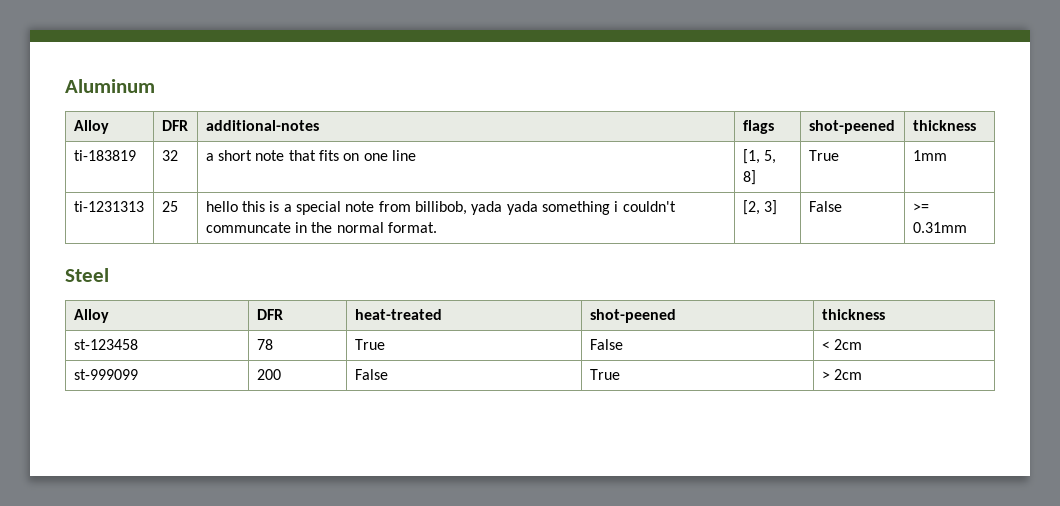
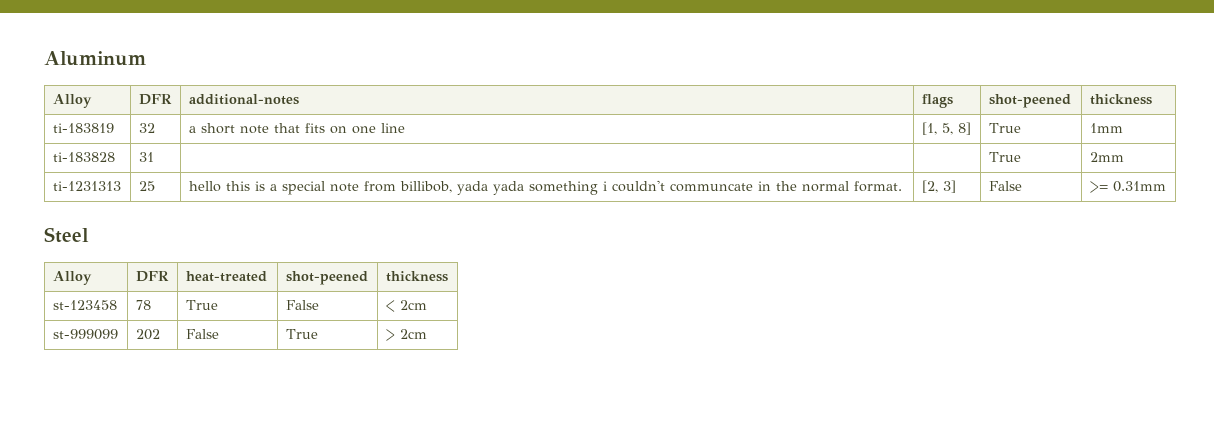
(947, 155) none -> [52,152,115,162] [138,152,154,162] [988,152,1021,162] [1089,152,1124,162] // ti-183828 | 31 | | | True | 2mm
[256,369,281,380] 200 -> [135,329,160,340] 202

